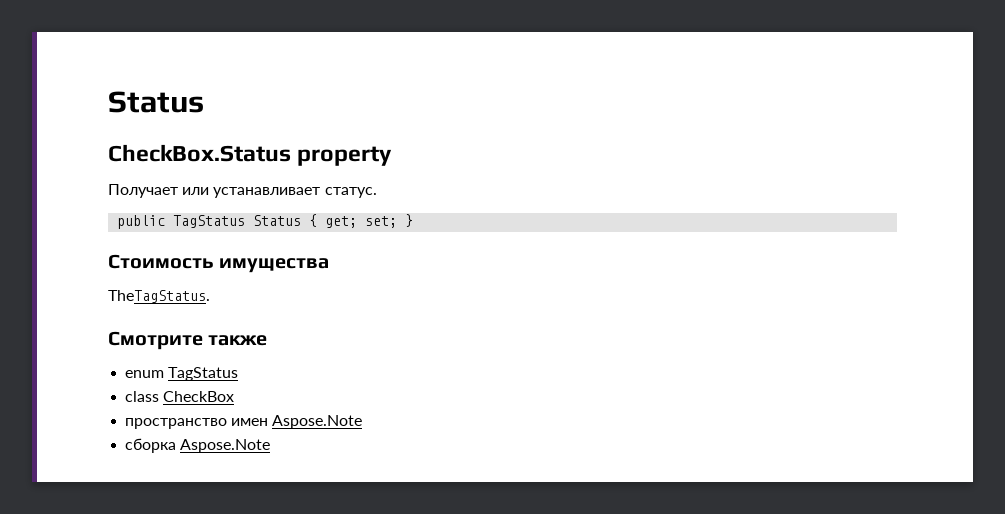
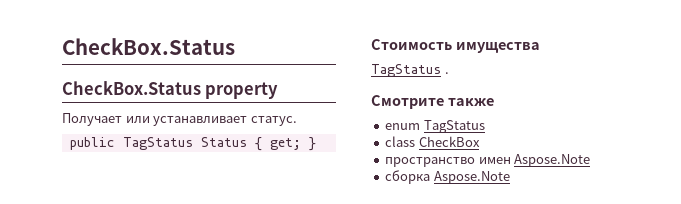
[108,91,204,113] Status -> [62,38,235,55] CheckBox.Status
[365,216,398,228] set; -> (301, 144) none
[108,290,210,303] TheTagStatus. -> [371,64,449,77] TagStatus .

